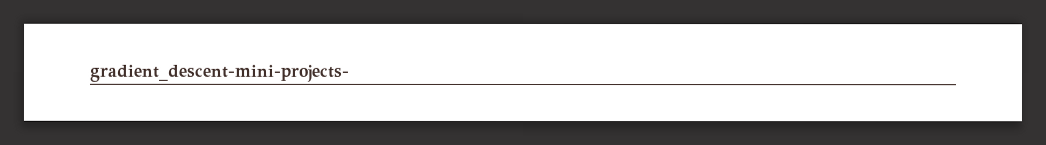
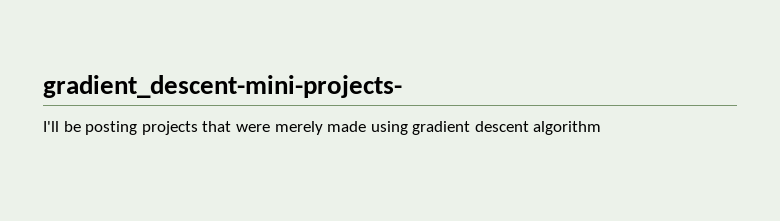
(350, 73) none -> [43,121,602,135] // I'll be posting projects that were merely made using gradient descent algorithm

